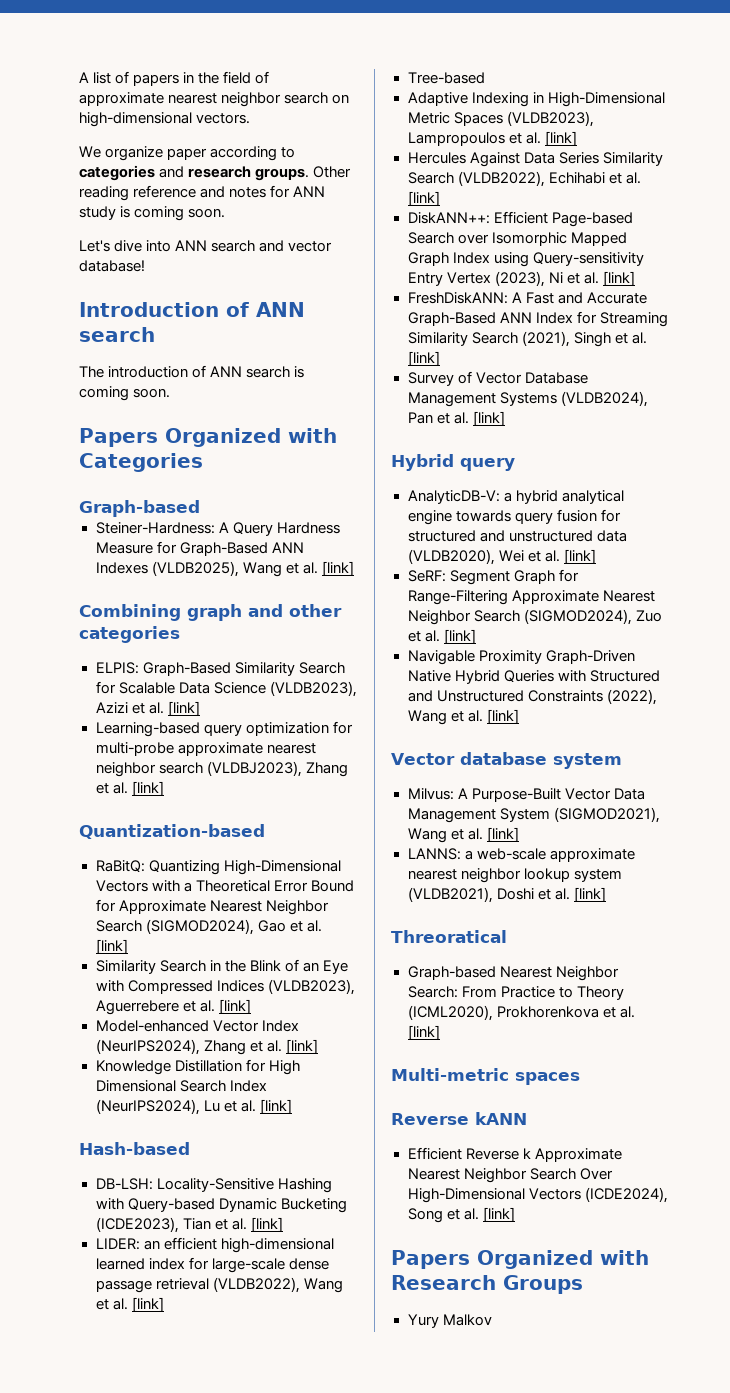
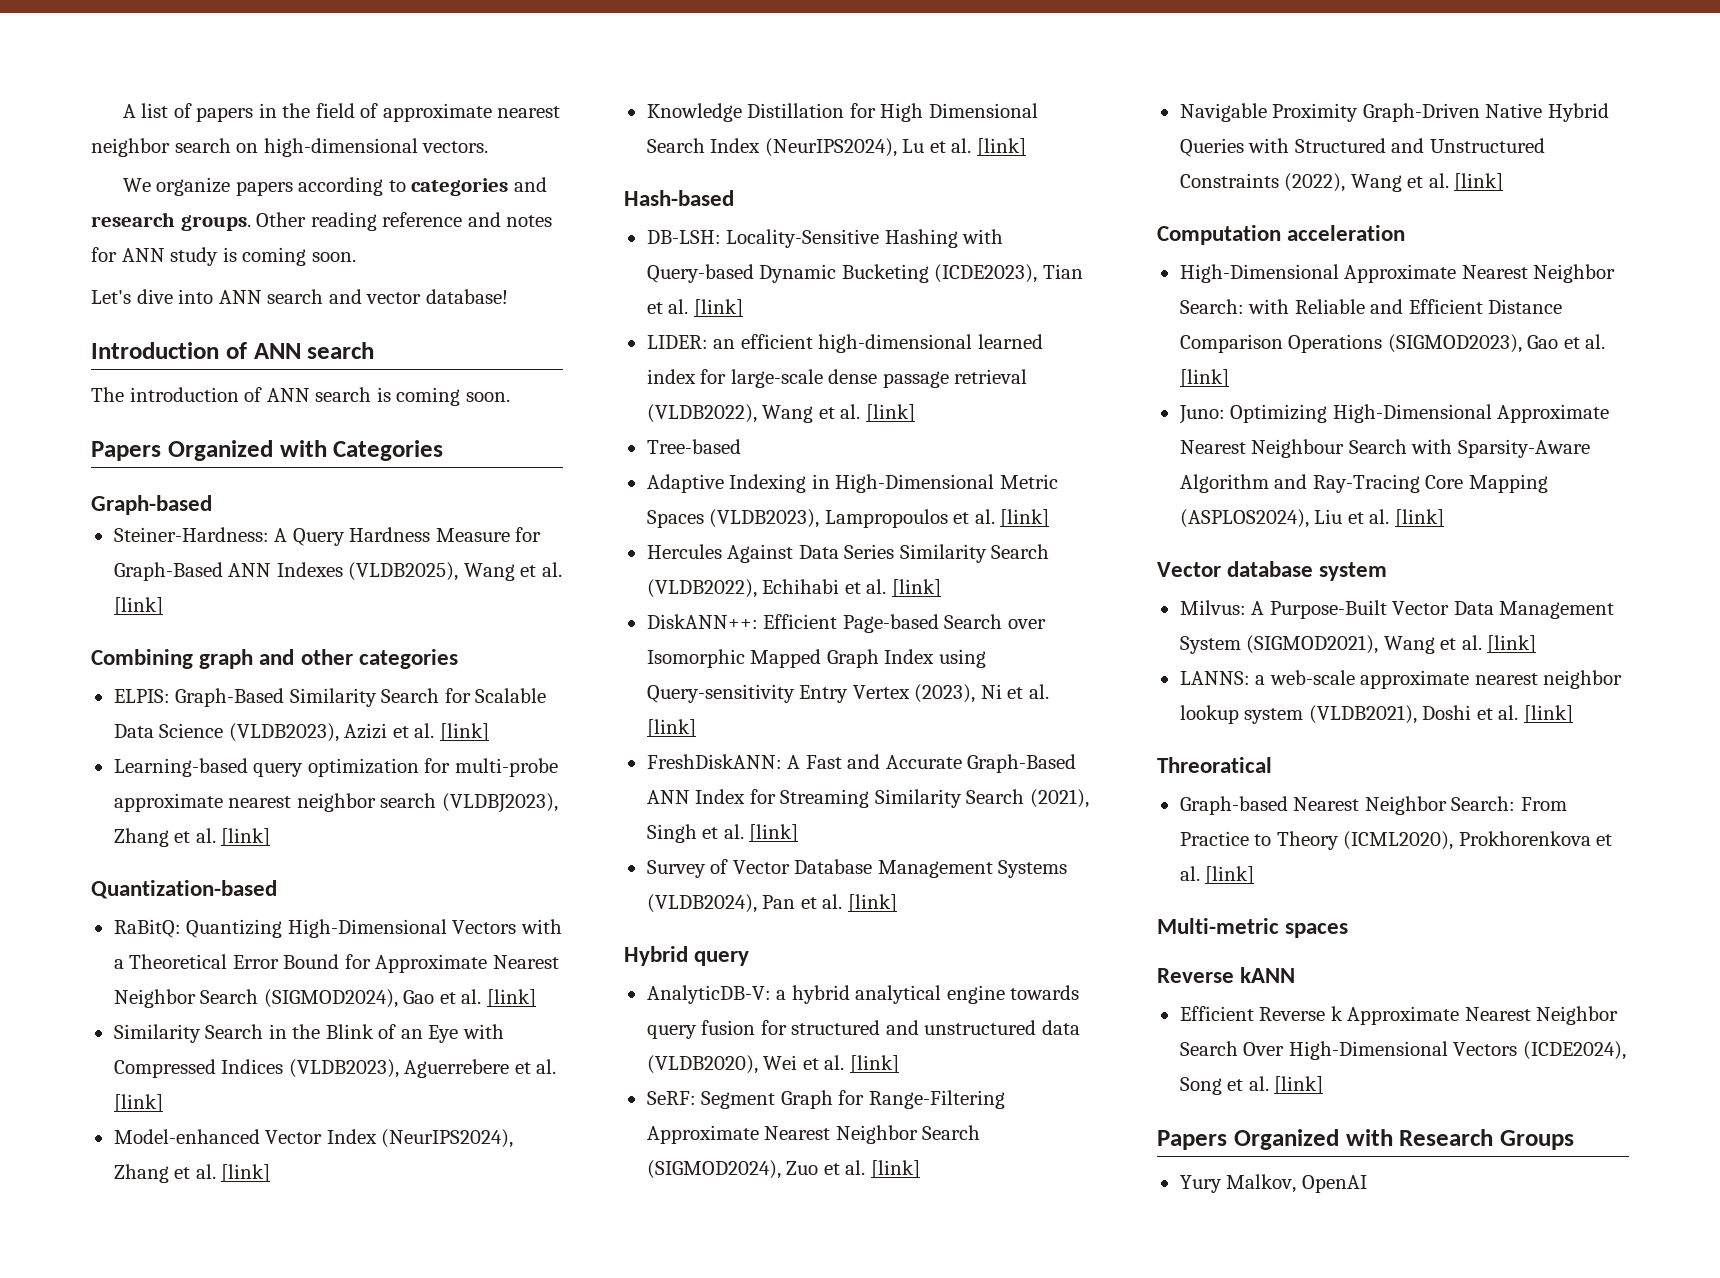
[167,148,208,160] paper -> [235,181,293,196] papers
(519, 716) none -> [1157,225,1406,245] [1179,264,1616,283] [1179,299,1563,314] [1179,334,1606,353] [1179,369,1229,387] [1178,404,1610,424] [1179,439,1590,458] [1179,474,1548,493] [1179,509,1444,528] // Computation acceleration // High-Dimensional Approximate Nearest Neighbor Search: with Reliable and Efficient Distance Comparison Operations (SIGMOD2023), Gao et al. [link] // Juno: Optimizing High-Dimensional Approximate Nearest Neighbour Search with Sparsity-Aware Algorithm and Ray-Tracing Core Mapping (ASPLOS2024), Liu et al. [link]
[442,1314,492,1326] Malkov -> [1226,1174,1367,1193] Malkov, OpenAI

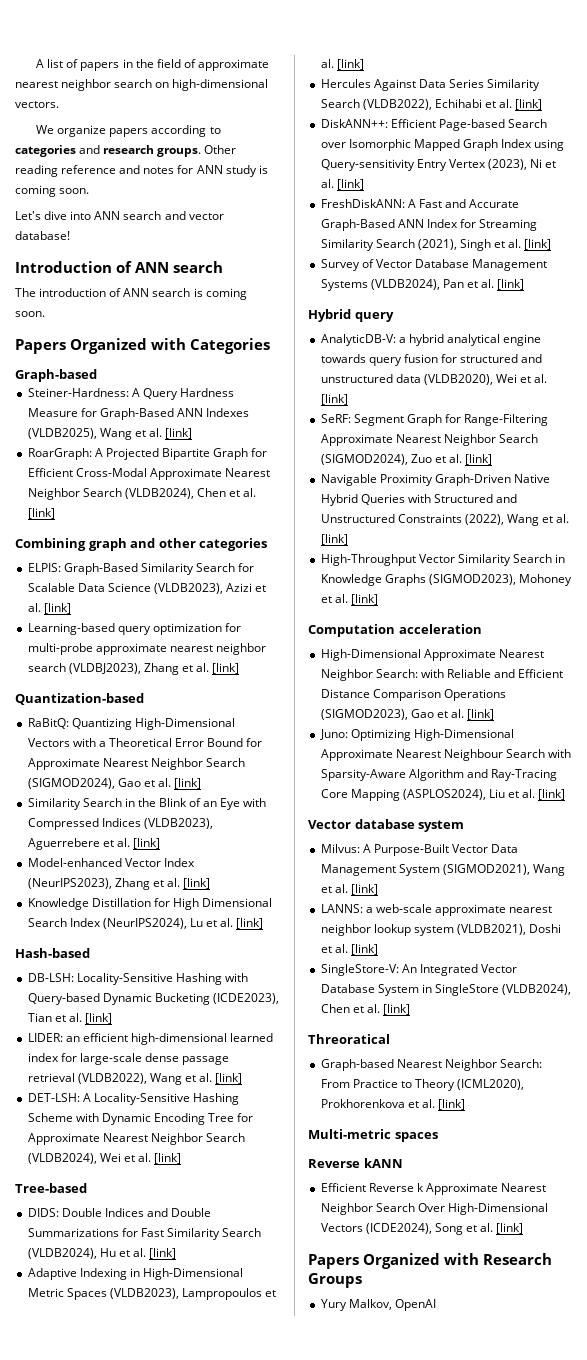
(163, 606) none -> [27,448,268,460] [27,468,270,480] [27,488,257,500] [27,508,55,519] // RoarGraph: A Projected Bipartite Graph for Efficient Cross-Modal Approximate Nearest Neighbor Search (VLDB2024), Chen et al. [link]
[381,1129,514,1148] (NeurIPS2024), -> [27,878,112,889] (NeurIPS2023),
[646,439,741,454] Tree-based -> [27,1093,239,1105] [27,1113,254,1125] [27,1133,245,1145] [27,1153,182,1164] [15,1183,87,1193] [27,1208,212,1217] [27,1228,262,1240] [27,1248,177,1259] DET-LSH: A Locality-Sensitive Hashing Scheme with Dynamic Encoding Tree for Approximate Nearest Neighbor Search (VLDB2024), Wei et al. [link] // Tree-based // DIDS: Double Indices and Double Summarizations for Fast Similarity Search (VLDB2024), Hu et al. [link]
(1504, 182) none -> [320,554,566,566] [320,574,572,586] [320,594,378,605] // High-Throughput Vector Similarity Search in Knowledge Graphs (SIGMOD2023), Mohoney et al. [link]
(1573, 714) none -> [320,964,517,976] [320,984,572,996] [320,1004,410,1015] // SingleStore-V: An Integrated Vector Database System in SingleStore (VLDB2024), Chen et al. [link]

